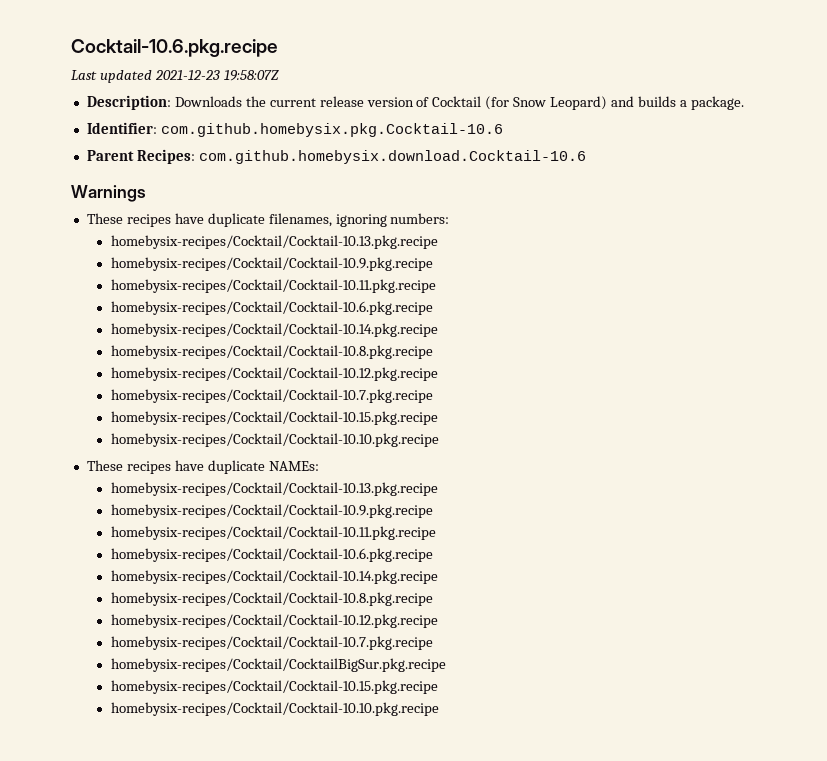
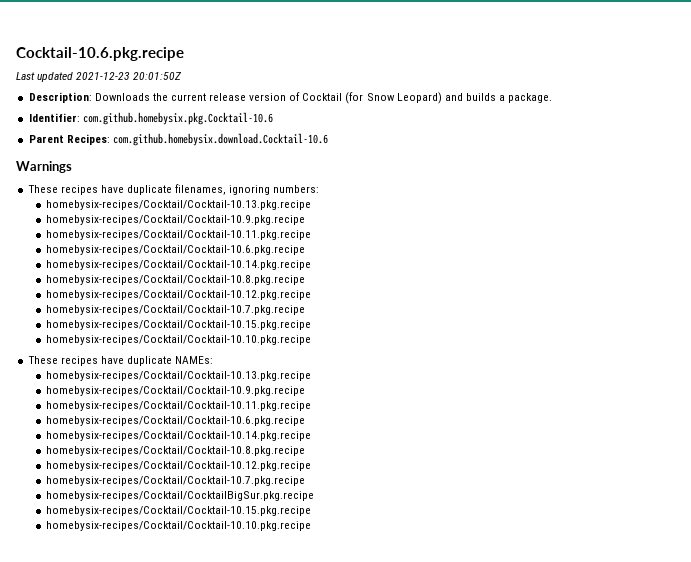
[223,70,279,81] 19:58:07Z -> [133,72,183,80] 20:01:50Z

